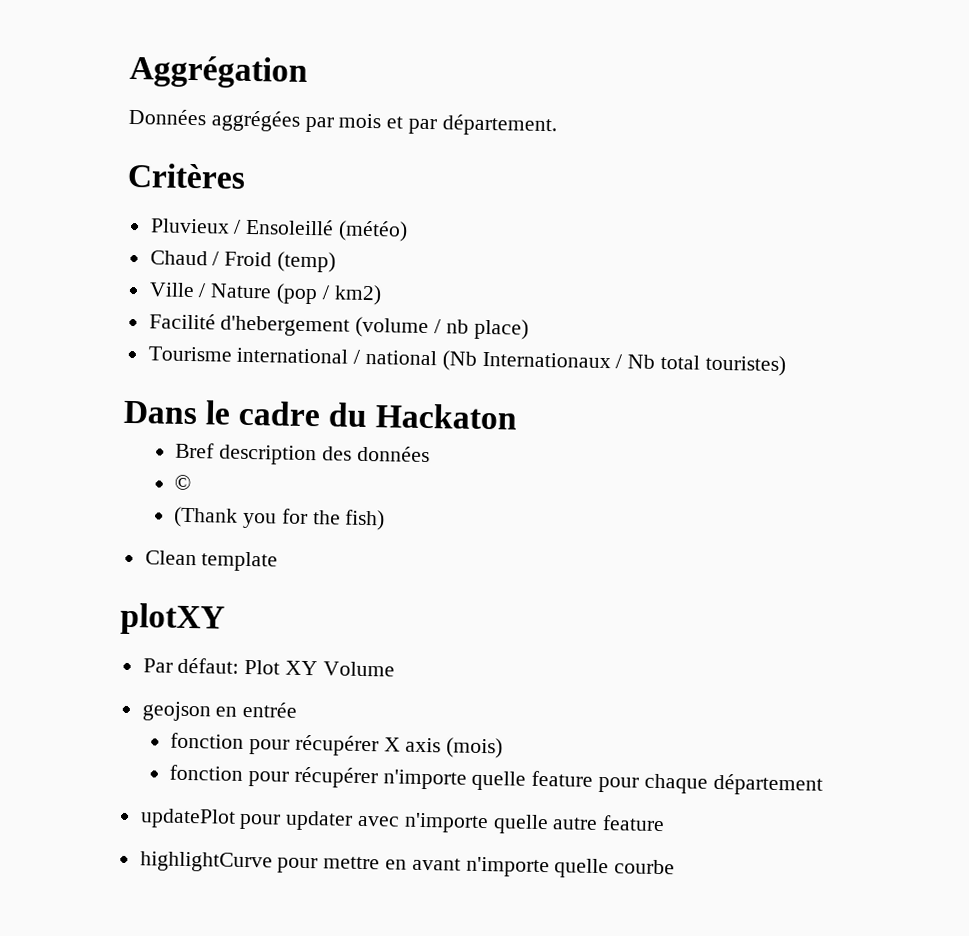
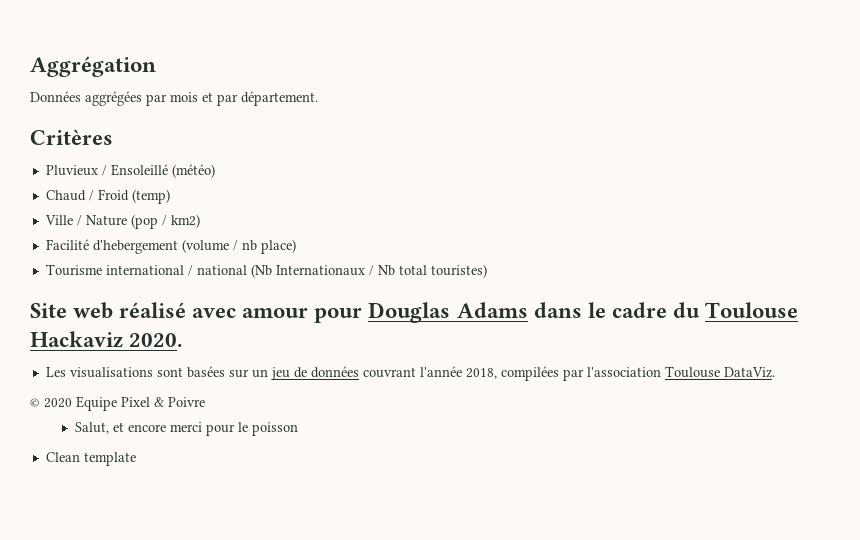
[123,400,519,430] [175,442,430,466] [174,474,192,491] [173,506,386,531] [144,550,279,572] [120,602,225,636] [142,657,395,677] [141,701,298,722] [170,732,504,759] [169,764,823,796] [139,808,666,835] [139,851,676,879] Dans le cadre du Hackaton // Bref description des données // © // (Thank you for the fish) // Clean template // plotXY // Par défaut: Plot XY Volume // geojson en entrée // fonction pour récupérer X axis (mois) // fonction pour récupérer n'importe quelle feature pour chaque département // updatePlot pour updater avec n'importe quelle autre feature // highlightCurve pour mettre en avant n'importe quelle courbe -> [30,302,798,323] [30,331,183,348] [45,366,775,381] [30,396,205,411] [74,422,298,436] [45,452,136,466] Site web réalisé avec amour pour Douglas Adams dans le cadre du Toulouse Hackaviz 2020. // Les visualisations sont basées sur un jeu de données couvrant l'année 2018, compilées par l'association Toulouse DataViz. // © 2020 Equipe Pixel & Poivre // Salut, et encore merci pour le poisson // Clean template

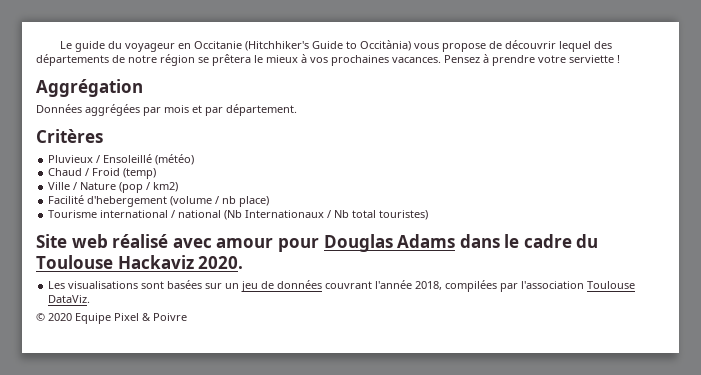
(30, 66) none -> [60,40,613,52] [36,54,620,66] Le guide du voyageur en Occitanie (Hitchhiker's Guide to Occitània) vous propose de découvrir lequel des départements de notre région se prêtera le mieux à vos prochaines vacances. Pensez à prendre votre serviette ! //
[74,422,298,436] [45,452,136,466] // Salut, et encore merci pour le poisson // Clean template -> (187, 317) none

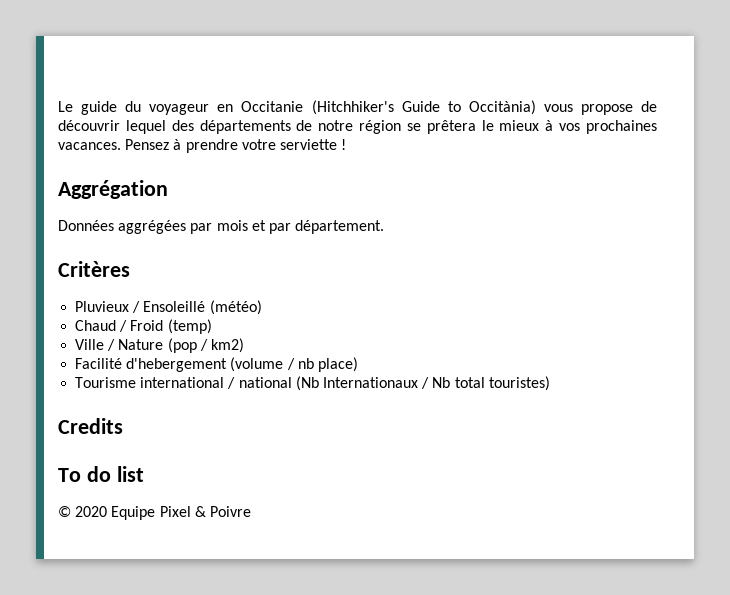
[36,234,599,252] [36,255,244,269] [48,280,636,292] [48,295,91,303] Site web réalisé avec amour pour Douglas Adams dans le cadre du Toulouse Hackaviz 2020. // Les visualisations sont basées sur un jeu de données couvrant l'année 2018, compilées par l'association Toulouse DataViz. -> [58,418,123,434] [58,466,144,482] Credits // To do list

